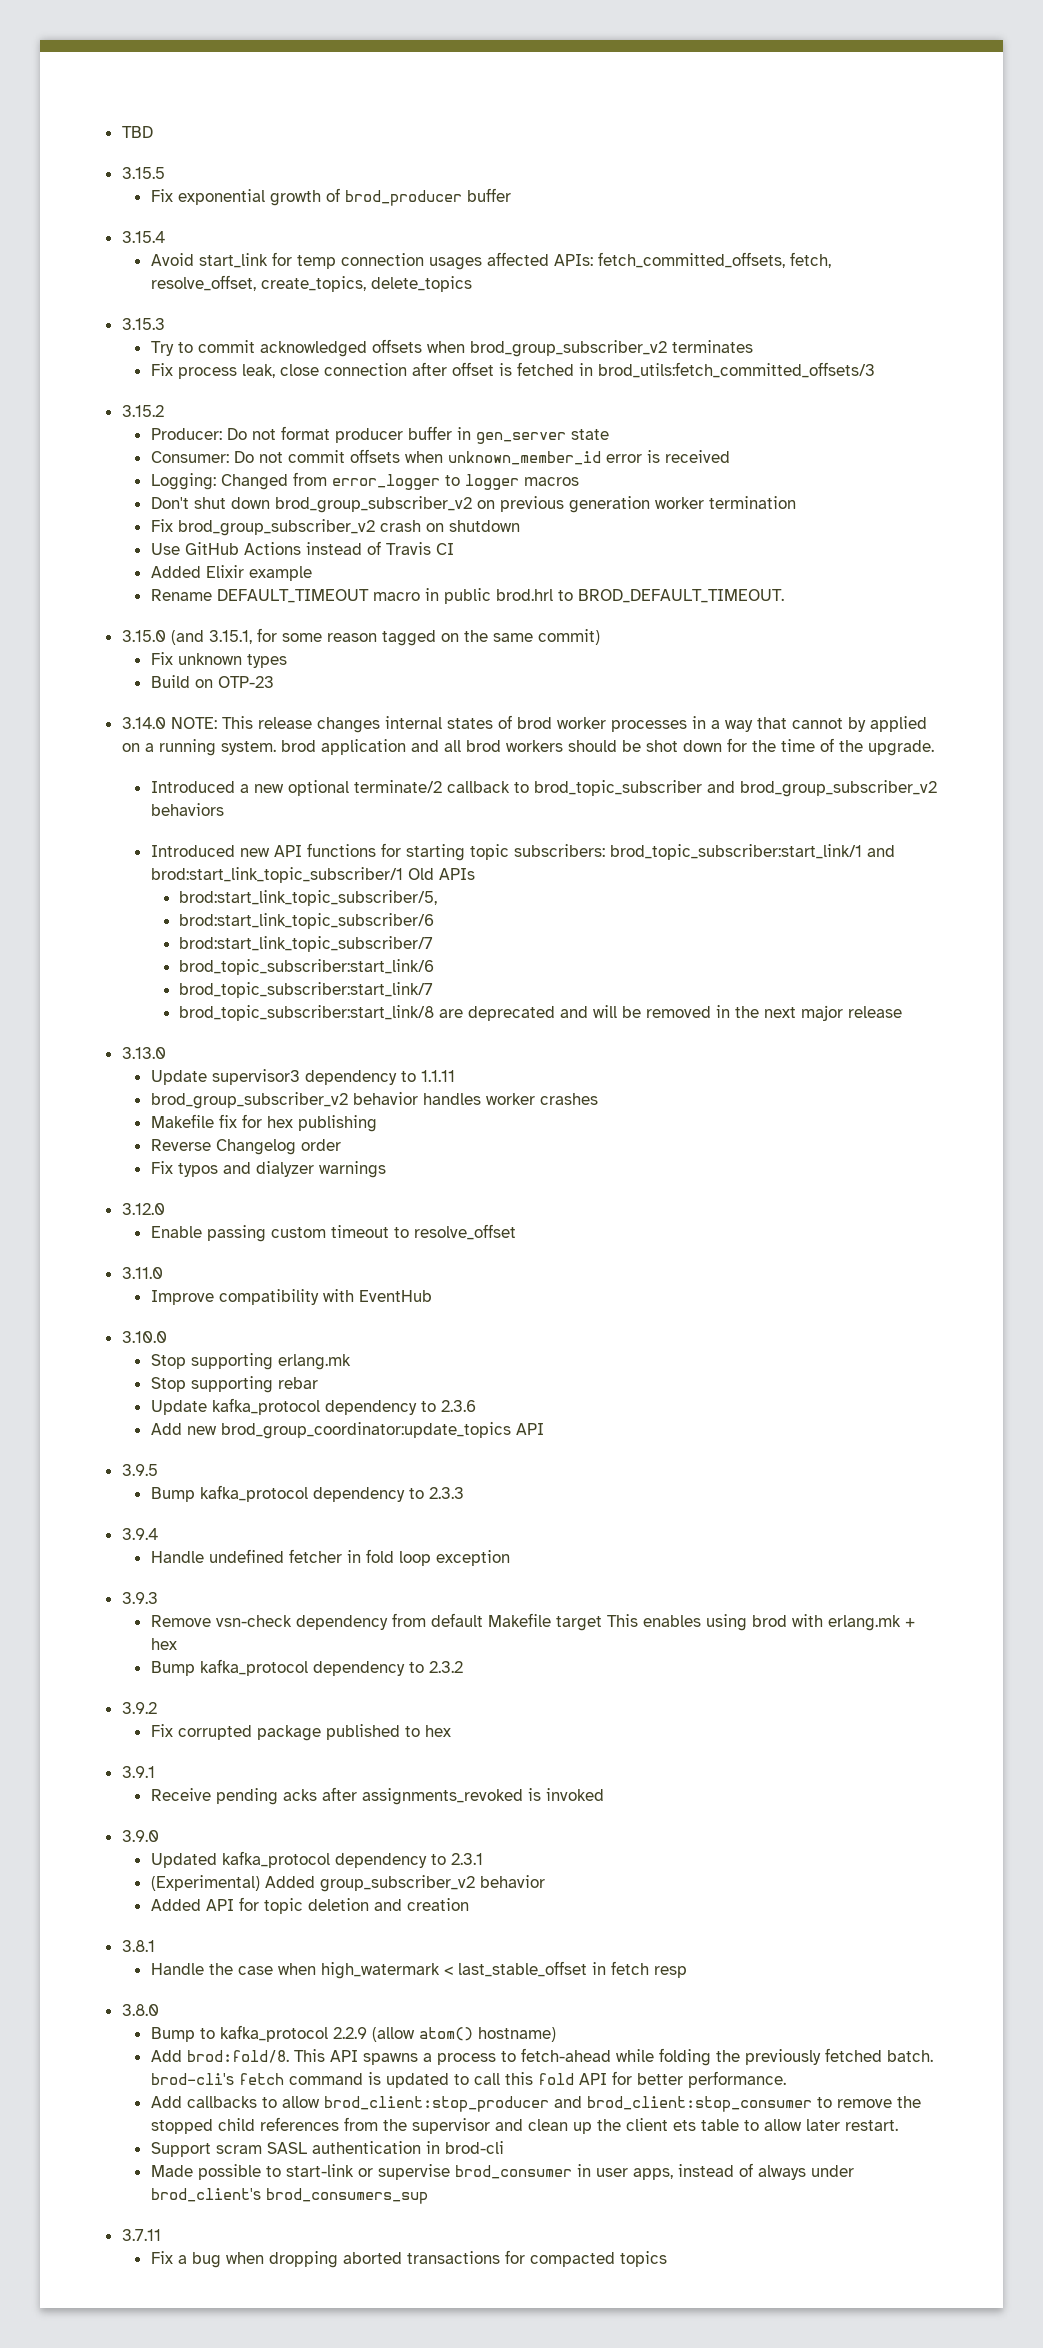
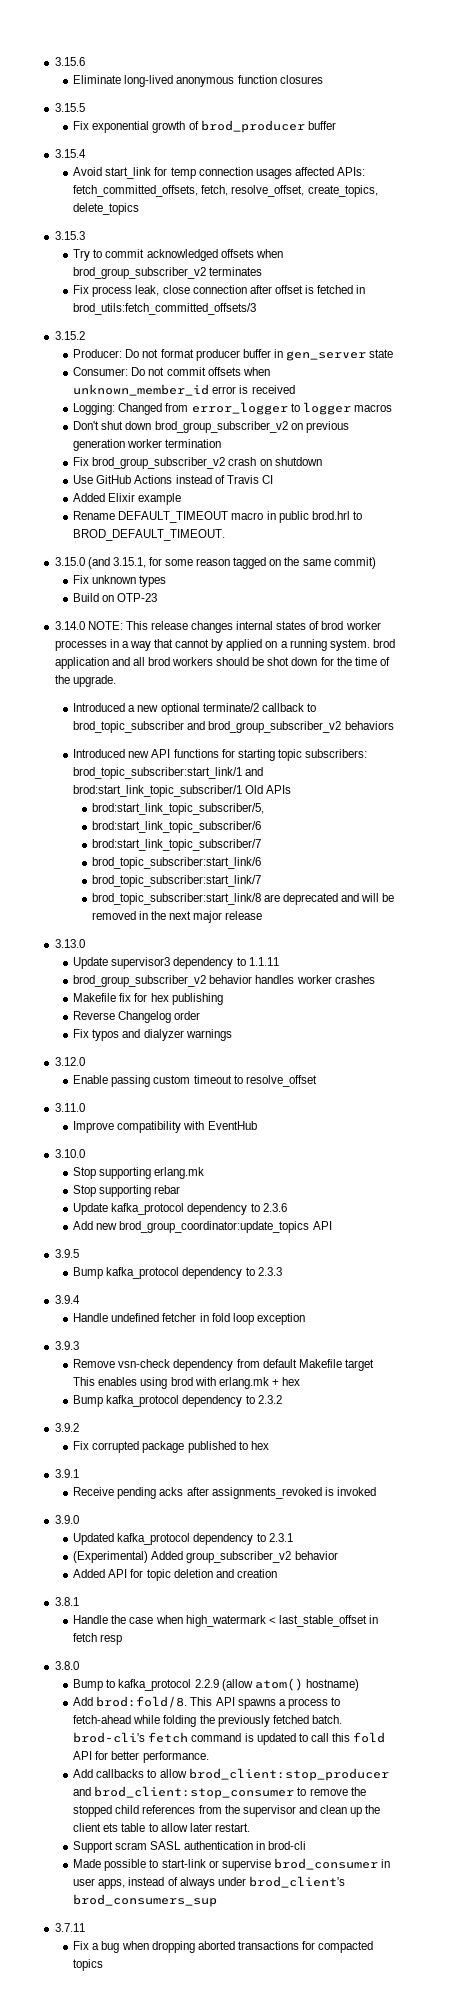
[121,126,153,138] TBD -> [54,57,85,66] [73,75,323,87] 3.15.6 // Eliminate long-lived anonymous function closures

